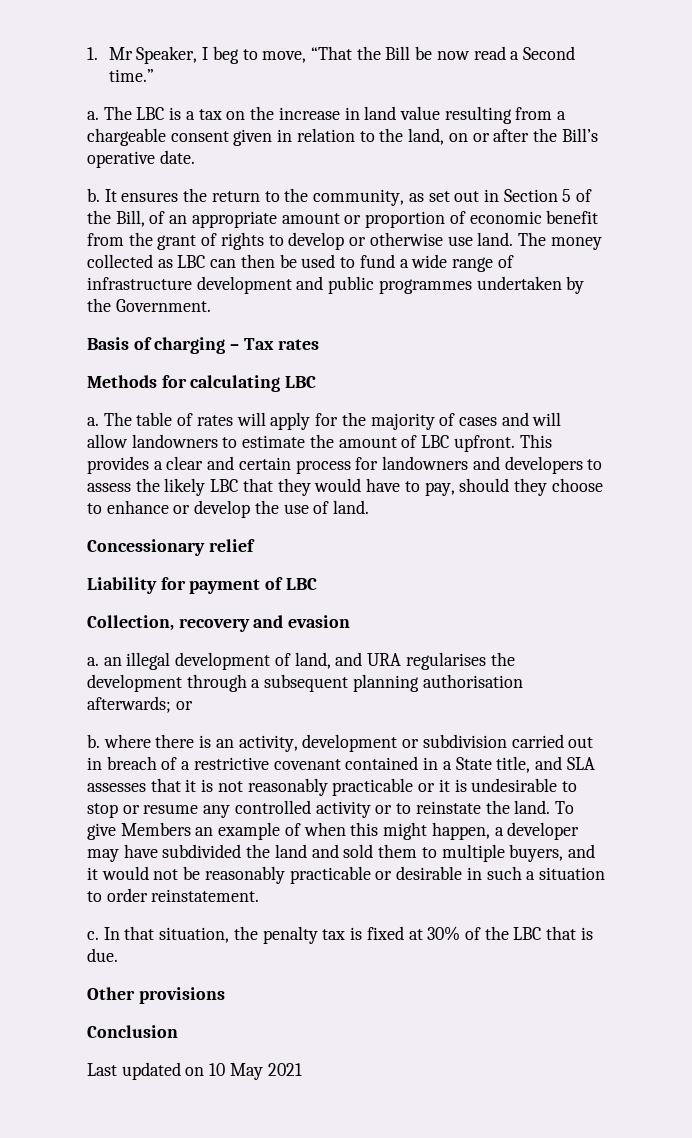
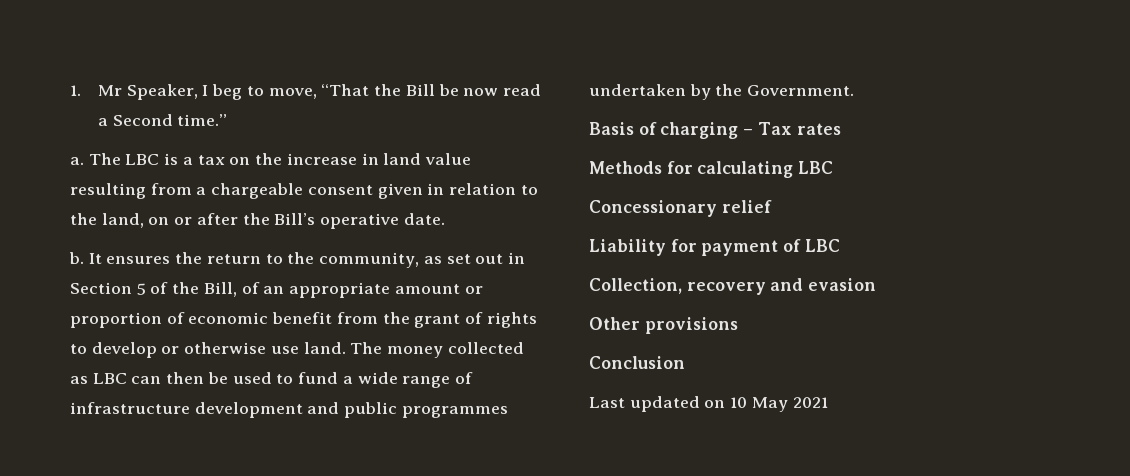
[87,412,562,430] [87,434,552,452] [87,456,603,474] [87,478,603,496] [87,500,370,518] // a. The table of rates will apply for the majority of cases and will allow landowners to estimate the amount of LBC upfront. This provides a clear and certain process for landowners and developers to assess the likely LBC that they would have to pay, should they choose to enhance or develop the use of land. -> (834, 167) none
[87,652,515,670] [87,674,523,692] [87,696,193,713] [87,734,594,752] [87,756,595,773] [87,778,577,796] [87,800,574,818] [87,822,580,840] [87,844,595,862] [87,866,605,884] [87,888,260,902] [87,926,593,944] [87,948,118,962] // a. an illegal development of land, and URA regularises the development through a subsequent planning authorisation afterwards; or // b. where there is an activity, development or subdivision carried out in breach of a restrictive covenant contained in a State title, and SLA assesses that it is not reasonably practicable or it is undesirable to stop or resume any controlled activity or to reinstate the land. To give Members an example of when this might happen, a developer may have subdivided the land and sold them to multiple buyers, and it would not be reasonably practicable or desirable in such a situation to order reinstatement. // c. In that situation, the penalty tax is fixed at 30% of the LBC that is due. -> (877, 284) none

